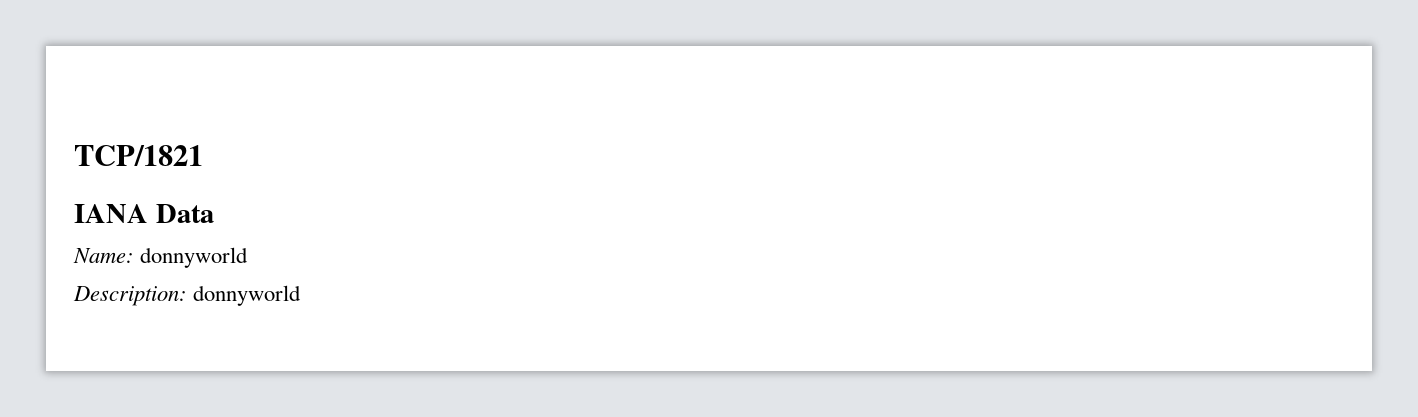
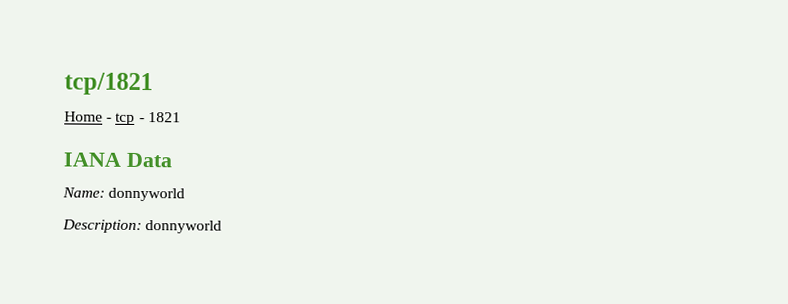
[74,145,203,166] TCP/1821 -> [64,72,153,96] [64,111,181,125] tcp/1821 // Home - tcp - 1821

